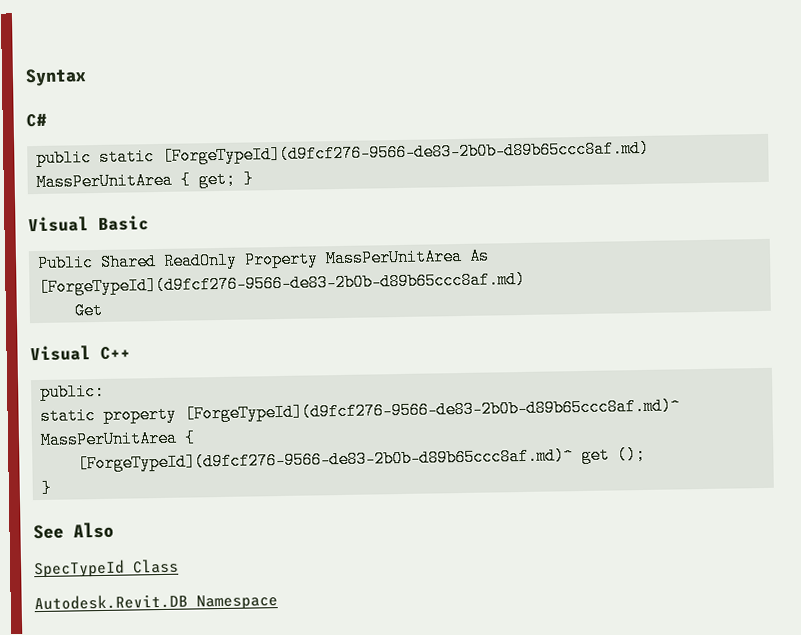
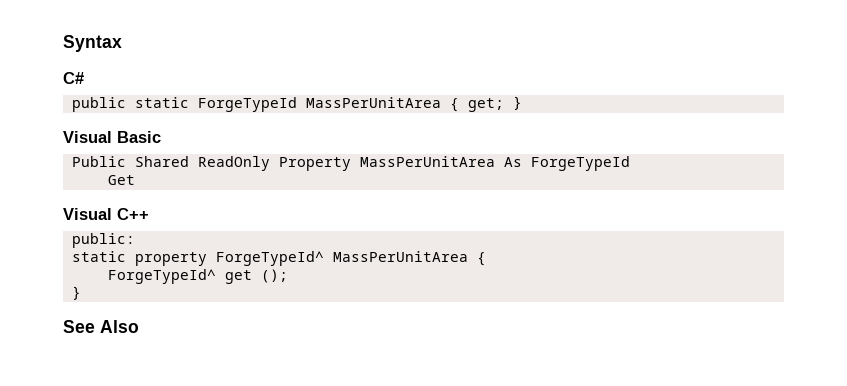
[162,139,651,165] [ForgeTypeId](d9fcf276-9566-de83-2b0b-d89b65ccc8af.md) -> [198,97,297,112] ForgeTypeId
[38,270,527,296] [ForgeTypeId](d9fcf276-9566-de83-2b0b-d89b65ccc8af.md) -> [531,156,630,171] ForgeTypeId
[184,397,682,423] [ForgeTypeId](d9fcf276-9566-de83-2b0b-d89b65ccc8af.md)^ -> [216,251,324,266] ForgeTypeId^
[77,447,575,473] [ForgeTypeId](d9fcf276-9566-de83-2b0b-d89b65ccc8af.md)^ -> [108,269,216,284] ForgeTypeId^
[33,558,179,579] [34,593,278,611] // SpecTypeId Class // Autodesk.Revit.DB Namespace -> (139, 326) none

